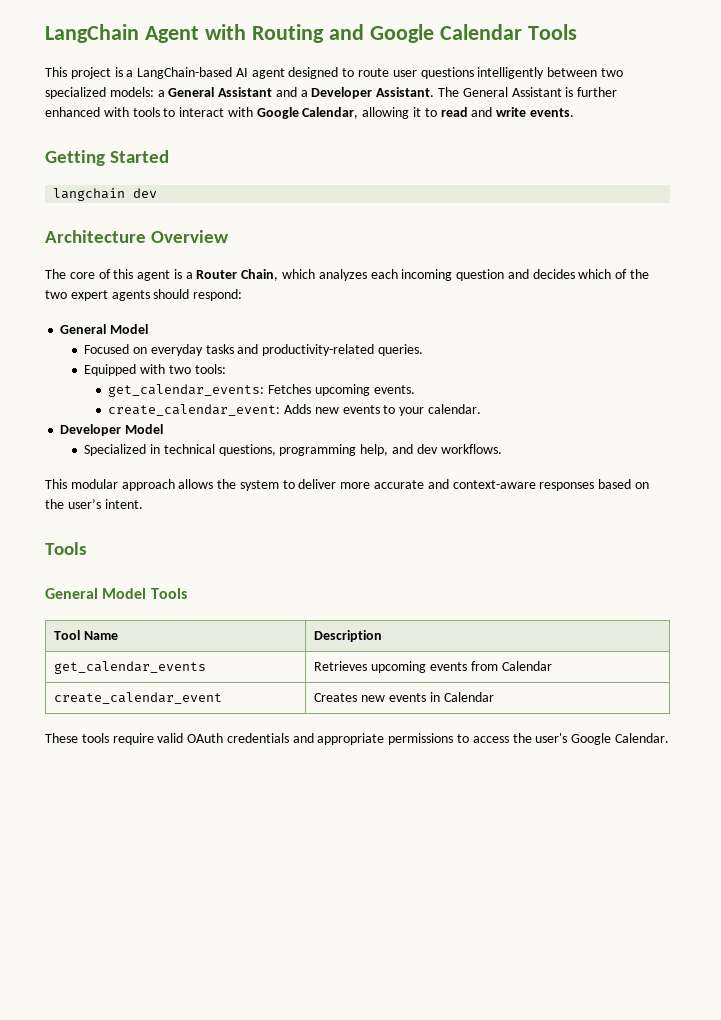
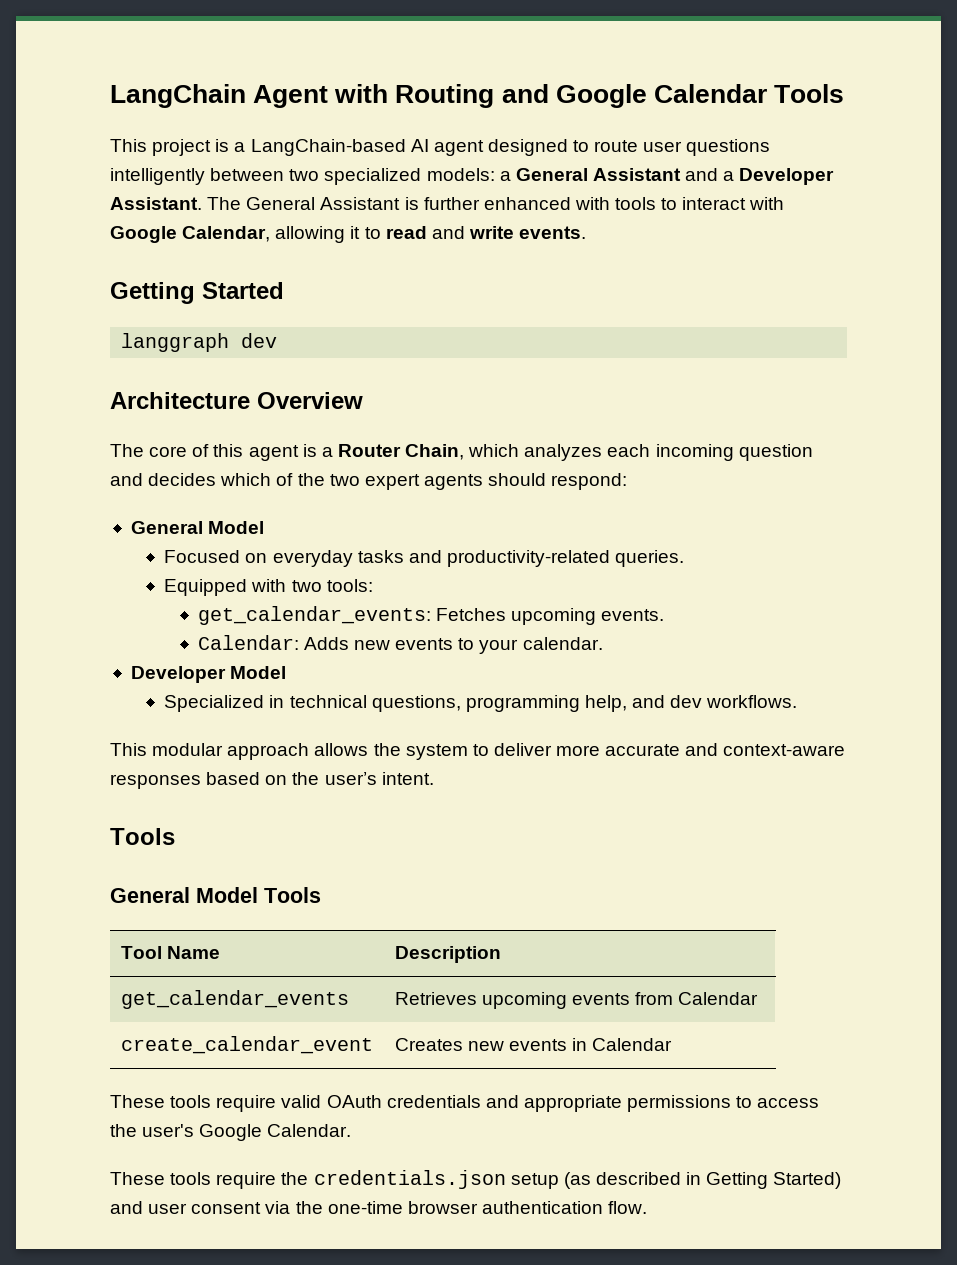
[53,188,126,201] langchain -> [121,333,230,352] langgraph
[108,404,281,416] create_calendar_event: -> [197,635,299,650] Calendar:
(669, 738) none -> [110,1170,842,1189] [110,1201,648,1214] // These tools require the credentials.json setup (as described in Getting Started) and user consent via the one-time browser authentication flow.

